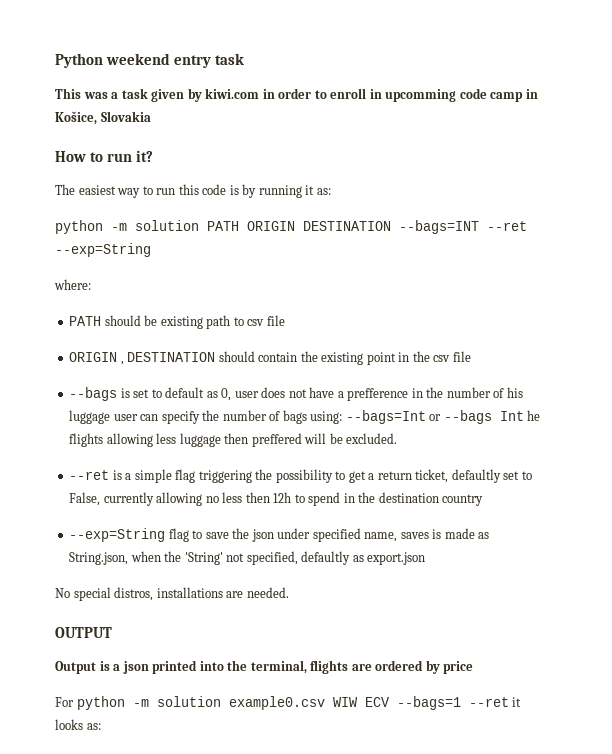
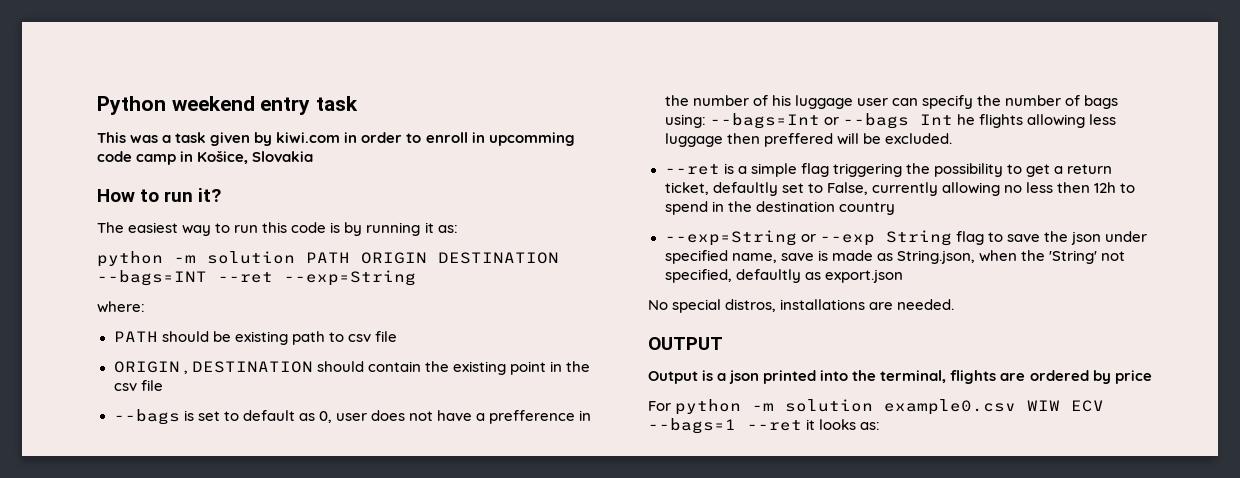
(166, 535) none -> [800,230,952,246] or --exp String
[400,532,429,539] saves -> [780,253,814,261] save

